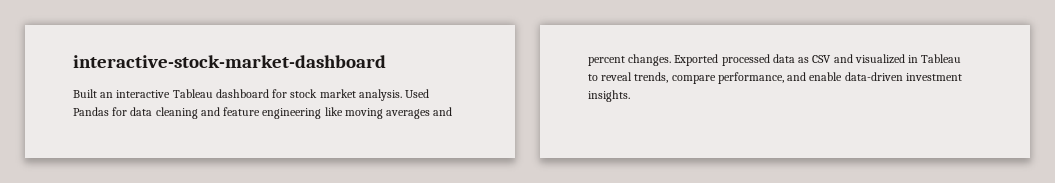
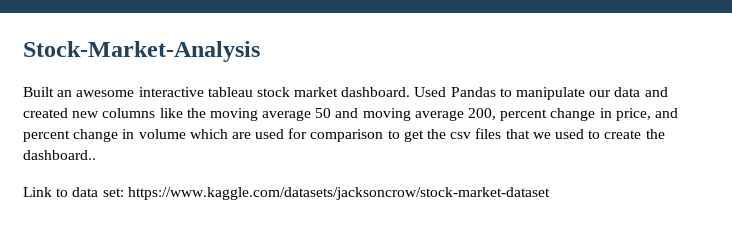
[73,55,386,68] interactive-stock-market-dashboard -> [23,41,260,62] Stock-Market-Analysis
[116,89,288,98] interactive Tableau dashboard for -> [76,87,253,97] awesome interactive tableau
[358,89,402,101] analysis. -> [341,87,411,97] dashboard.
[112,107,453,119] [588,54,962,66] [588,72,962,84] [588,90,630,102] for data cleaning and feature engineering like moving averages and percent changes. Exported processed data as CSV and visualized in Tableau to reveal trends, compare performance, and enable data-driven investment insights. -> [499,87,668,100] [23,108,678,121] [23,128,665,142] [23,150,96,160] [23,187,550,200] to manipulate our data and created new columns like the moving average 50 and moving average 200, percent change in price, and percent change in volume which are used for comparison to get the csv files that we used to create the dashboard.. // Link to data set: https://www.kaggle.com/datasets/jacksoncrow/stock-market-dataset

